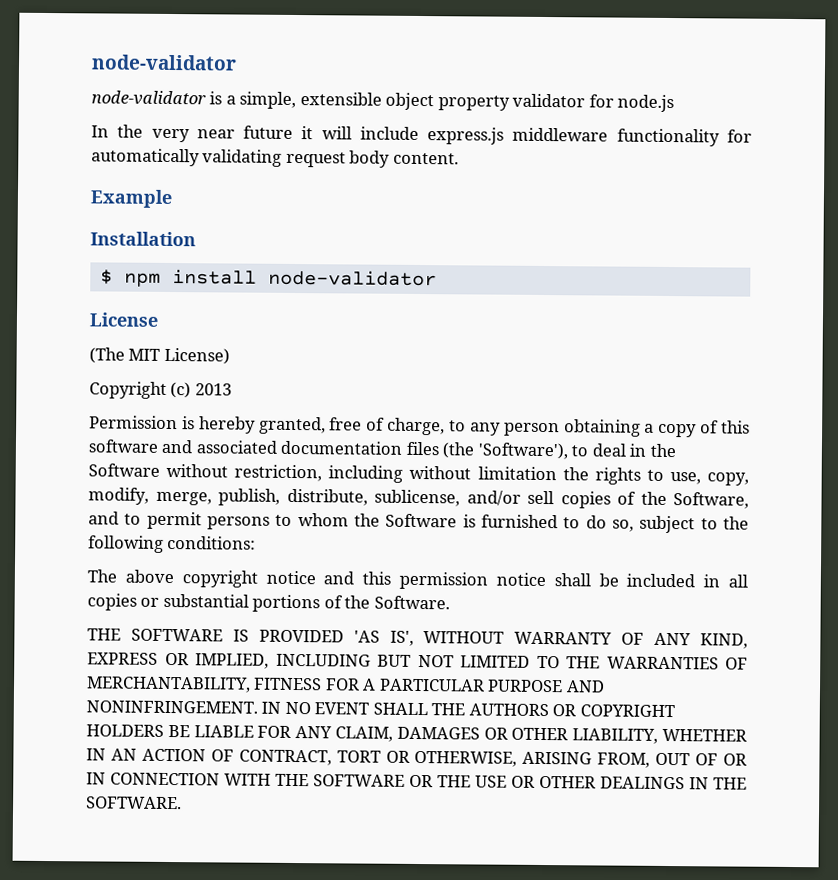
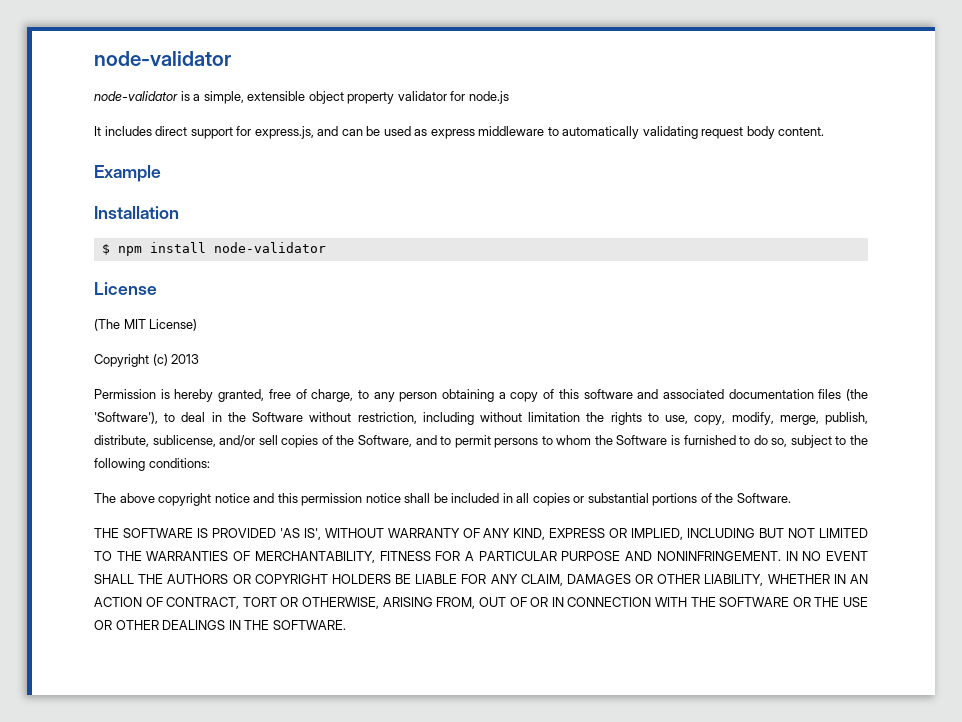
[91,124,752,147] In the very near future it will include express.js middleware functionality for -> [94,126,559,139] It includes direct support for express.js, and can be used as express middleware to

